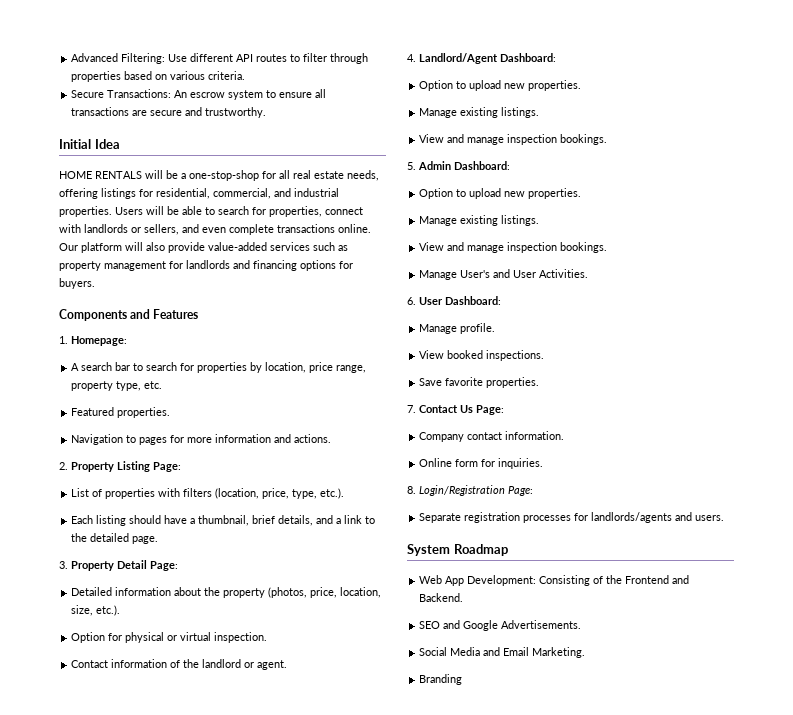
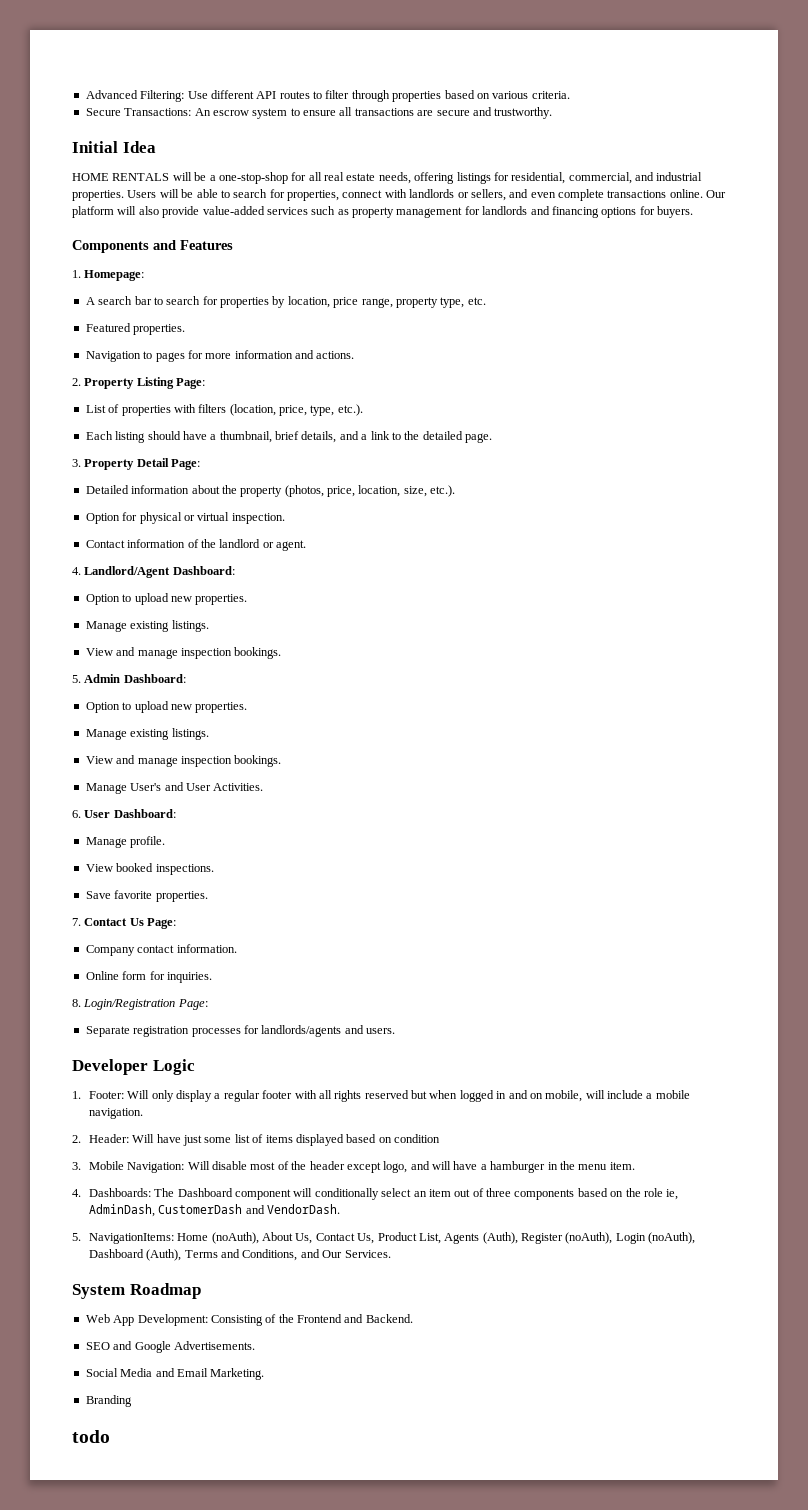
(725, 518) none -> [72,1059,195,1075] [72,1090,690,1102] [88,1108,143,1119] [72,1134,441,1146] [72,1161,635,1173] [72,1188,679,1200] [88,1204,341,1217] [72,1232,696,1244] [88,1249,391,1261] // Developer Logic // 1. Footer: Will only display a regular footer with all rights reserved but when logged in and on mobile, will include a mobile navigation. // 2. Header: Will have just some list of items displayed based on condition // 3. Mobile Navigation: Will disable most of the header except logo, and will have a hamburger in the menu item. // 4. Dashboards: The Dashboard component will conditionally select an item out of three components based on the role ie, AdminDash, CustomerDash and VendorDash. // 5. NavigationItems: Home (noAuth), About Us, Contact Us, Product List, Agents (Auth), Register (noAuth), Login (noAuth), Dashboard (Auth), Terms and Conditions, and Our Services.
(463, 679) none -> [72,1430,110,1443] // todo

